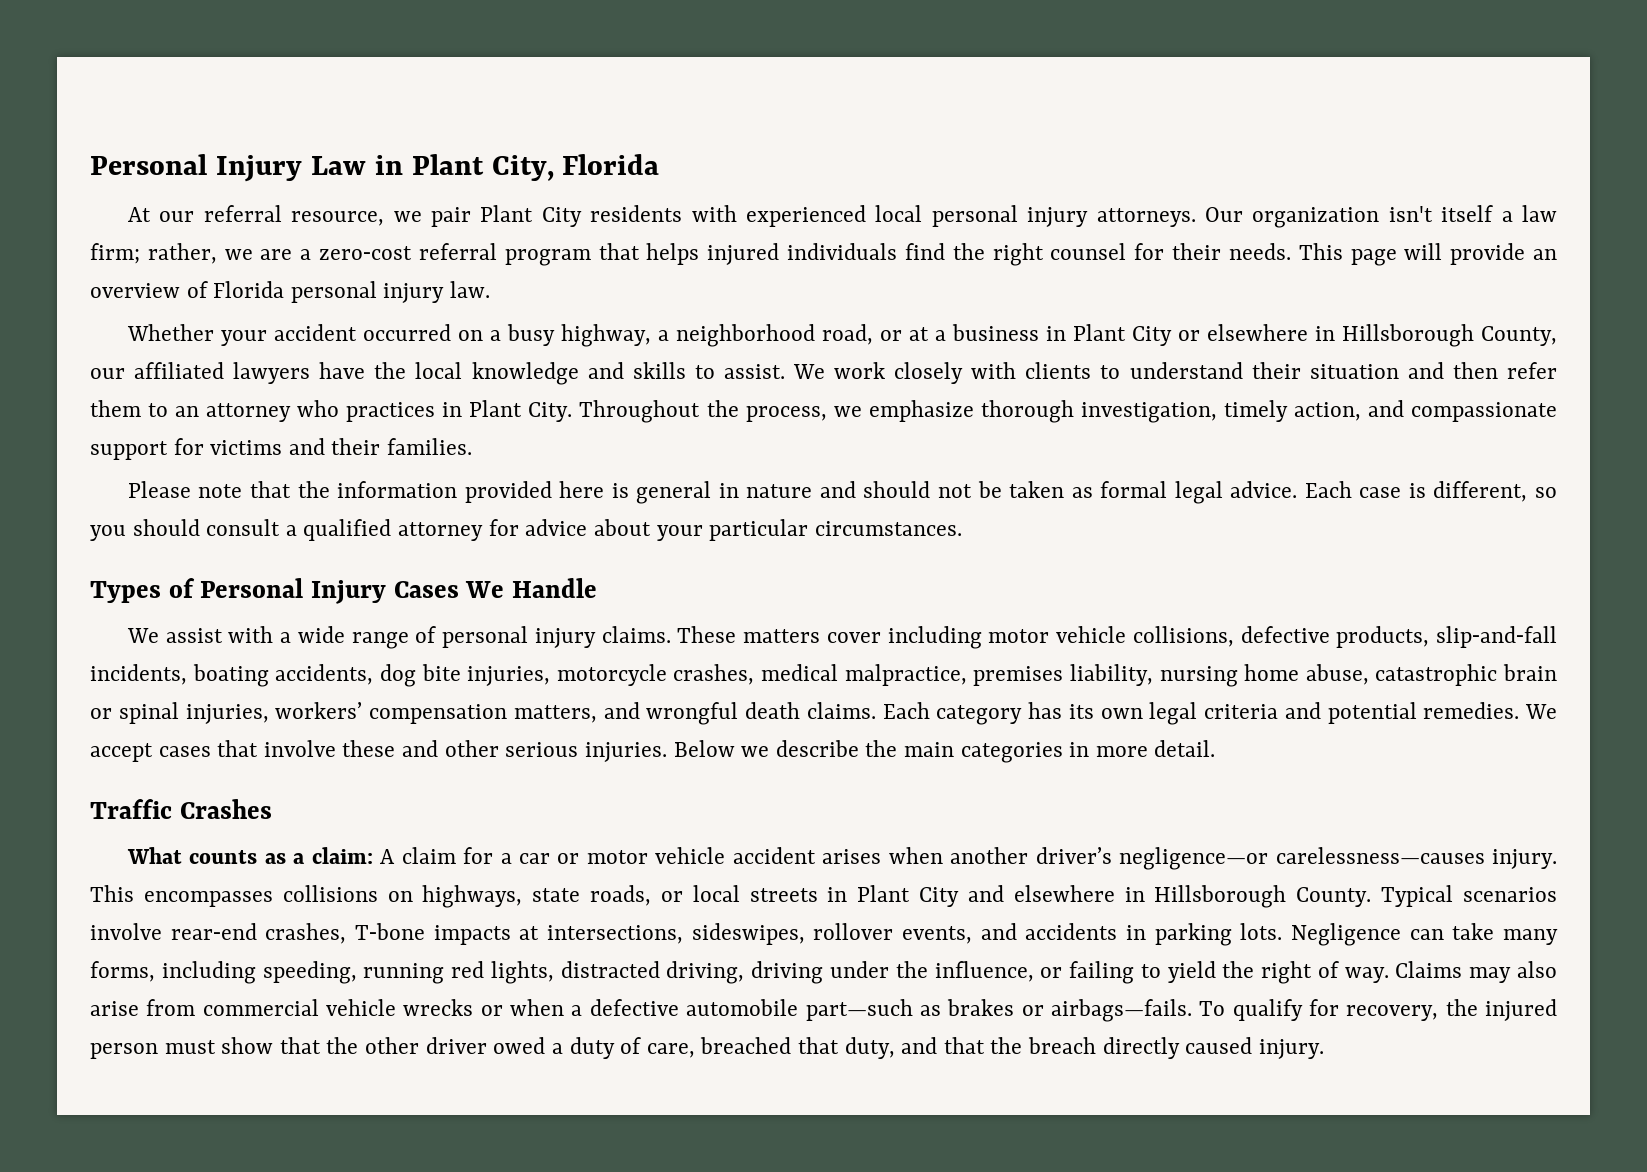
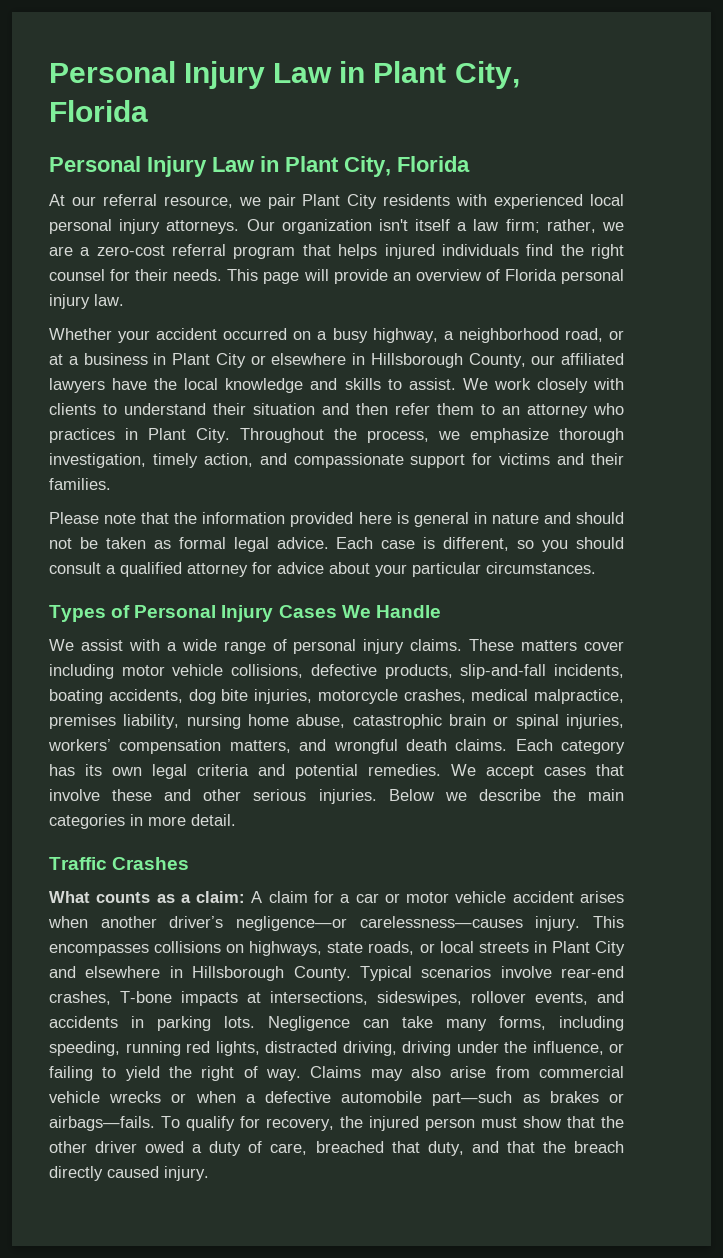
[90,154,660,182] Personal Injury Law in Plant City, Florida -> [49,61,520,89] [49,100,148,122] [49,156,470,177] Personal Injury Law in Plant City, Florida // Personal Injury Law in Plant City, Florida

